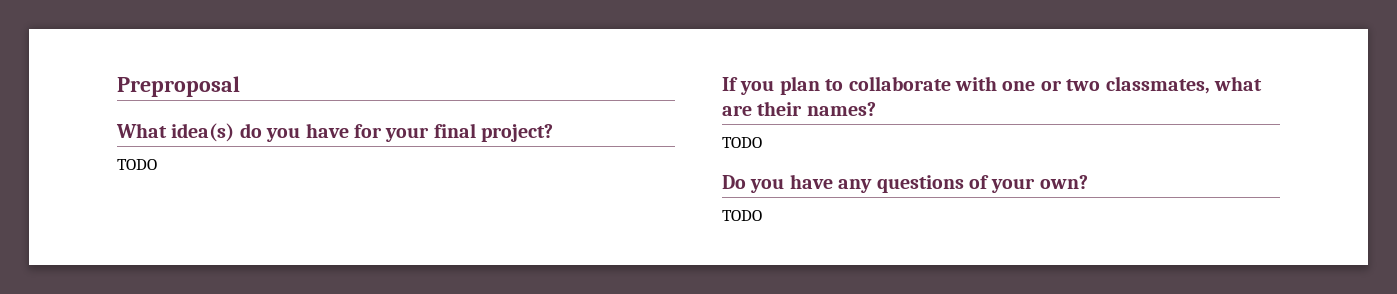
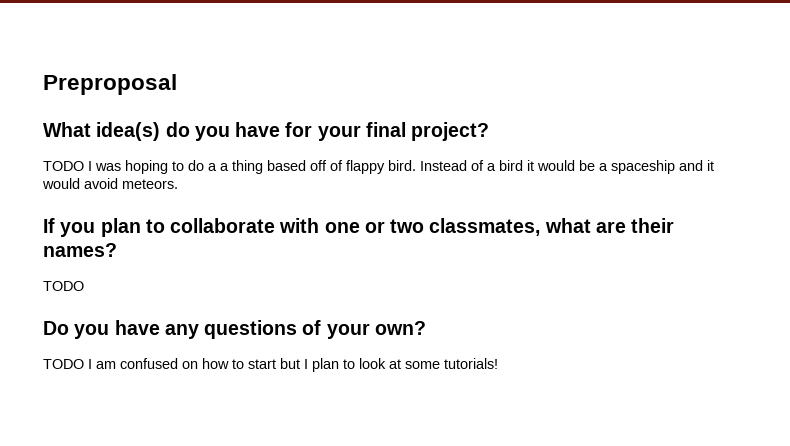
(157, 164) none -> [88,160,714,174] [42,178,178,189] I was hoping to do a a thing based off of flappy bird. Instead of a bird it would be a spaceship and it would avoid meteors.
(762, 215) none -> [88,358,498,372] I am confused on how to start but I plan to look at some tutorials!

